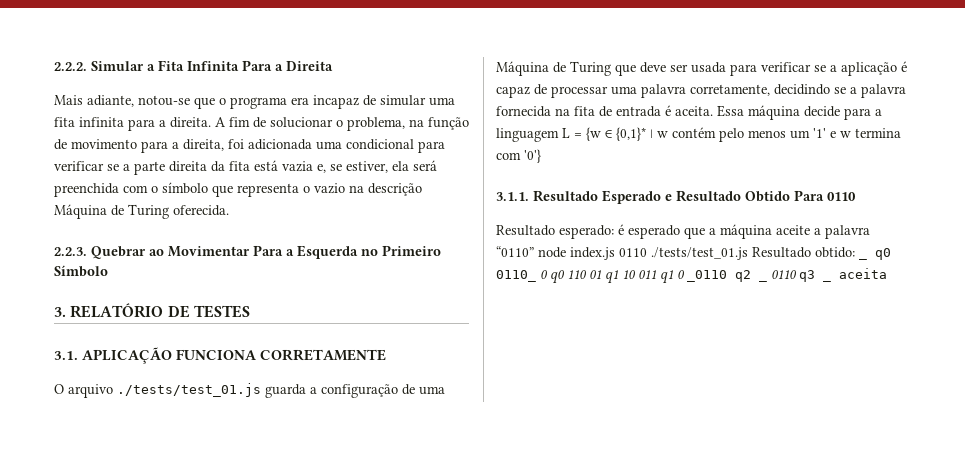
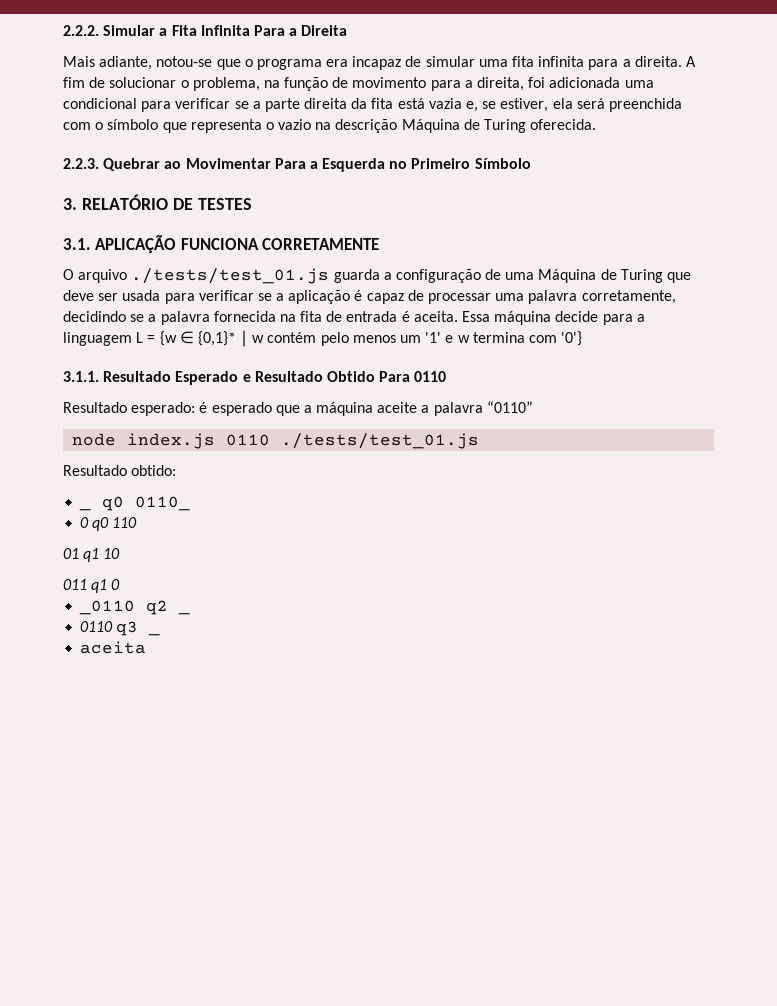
(534, 251) none -> (533, 407) //
(748, 253) none -> (480, 441) //
(855, 252) none -> (177, 470) //
(536, 276) none -> (191, 503) //
(587, 274) none -> (138, 522) //
(636, 274) none -> (121, 553) //
(685, 274) none -> (121, 584) //
(767, 280) none -> (191, 613) //
(831, 280) none -> (161, 634) //

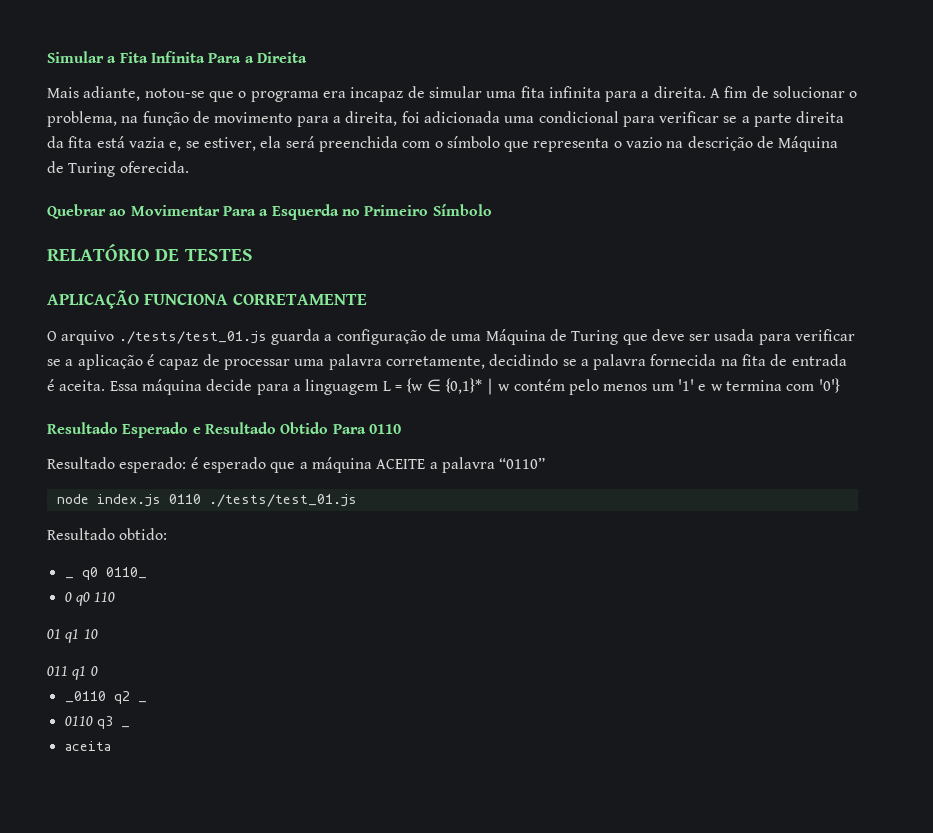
[63,25,99,36] 2.2.2. -> (47, 57) none
(398, 126) none -> [757,136,775,148] de
[63,158,99,169] 2.2.3. -> (189, 167) none
[63,198,77,210] 3. -> (492, 210) none
[63,238,91,250] 3.1. -> (253, 255) none
[63,371,99,382] 3.1.1. -> (840, 385) none
[377,402,418,413] aceite -> [376,459,426,469] ACEITE

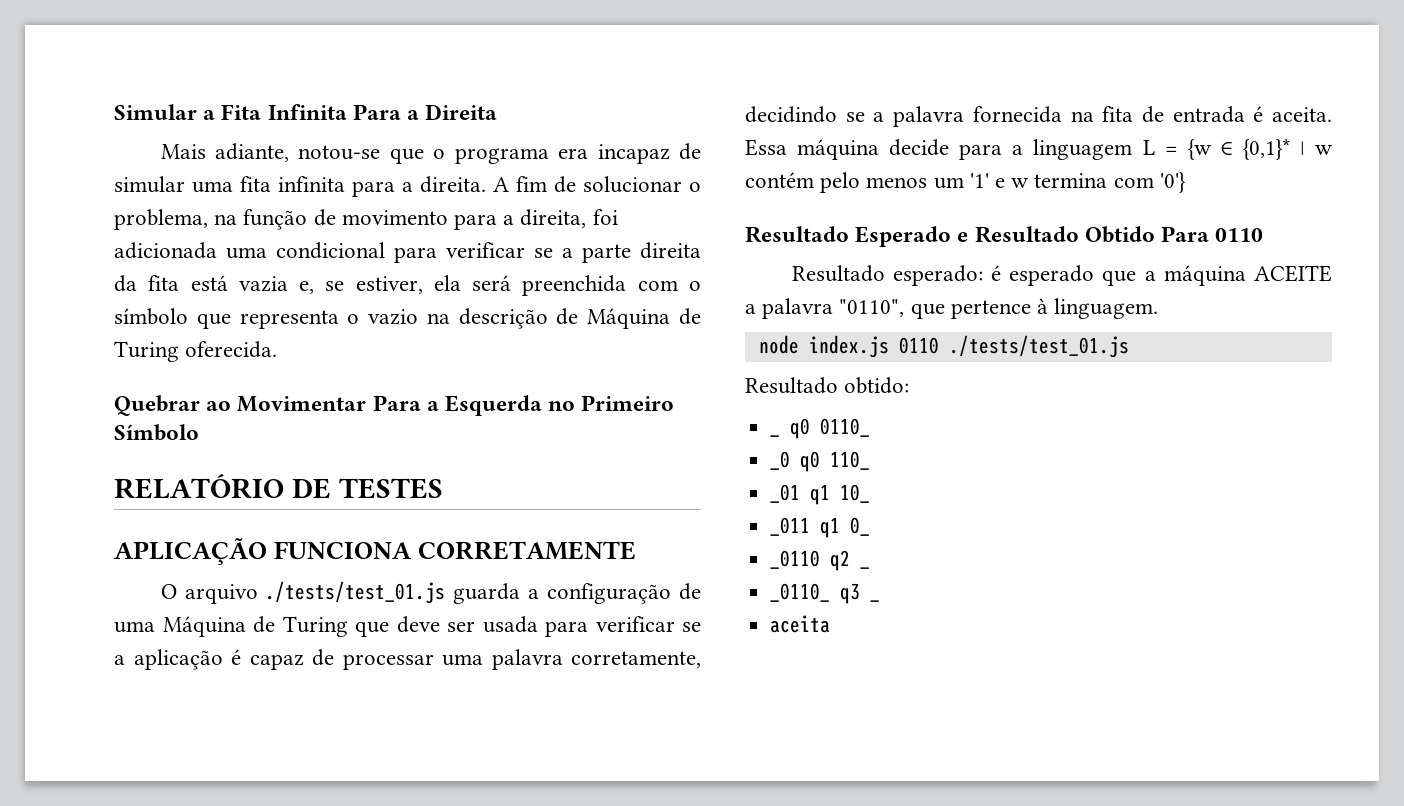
[499,457,546,469] “0110” -> [839,298,1159,319] "0110", que pertence à linguagem.
[64,592,116,606] [47,629,98,643] [47,666,98,680] 0 q0 110 // 01 q1 10 // 011 q1 0 -> [770,451,871,472] [770,484,871,505] [770,517,871,538] _0 q0 110_ // _01 q1 10_ // _011 q1 0_
[64,716,93,726] 0110 -> [770,583,831,602] _0110_

